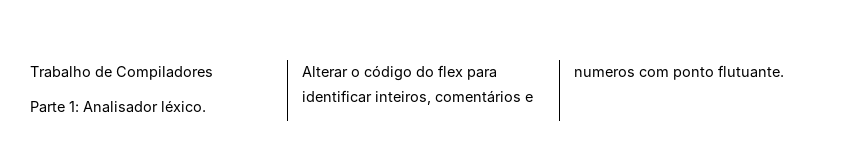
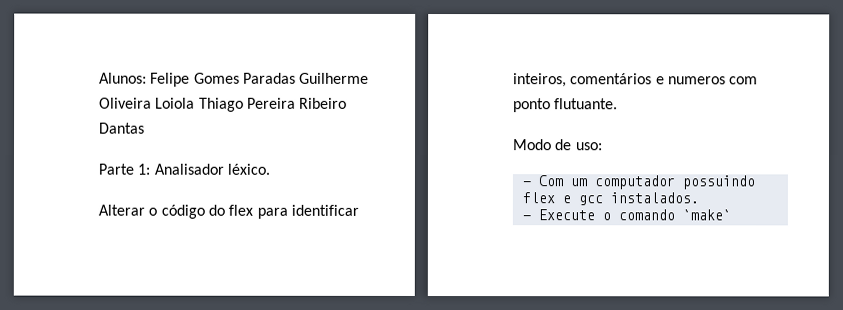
[30,66,213,80] Trabalho de Compiladores -> [99,72,370,87] [99,97,348,112] [99,122,145,134] Alunos: Felipe Gomes Paradas Guilherme Oliveira Loiola Thiago Pereira Ribeiro Dantas
(784, 71) none -> [513,139,603,151] [521,175,755,190] [521,192,699,206] [521,209,731,221] // Modo de uso: // - Com um computador possuindo flex e gcc instalados. // - Execute o comando `make`

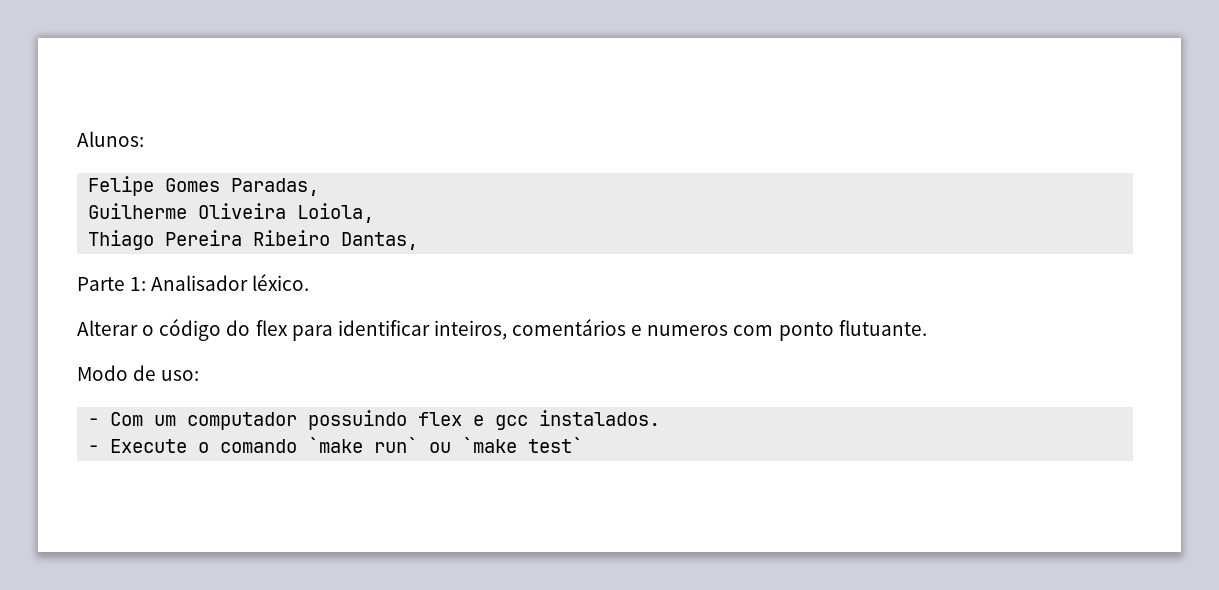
(147, 78) none -> (144, 139) //
[242,72,296,84] Paradas -> [231,178,320,196] Paradas, //
[155,97,196,109] Loiola -> [297,203,375,223] Loiola, //
[99,122,145,134] Dantas -> [341,232,419,250] Dantas,
[681,209,731,221] `make` -> [308,437,584,453] `make run` ou `make test`

